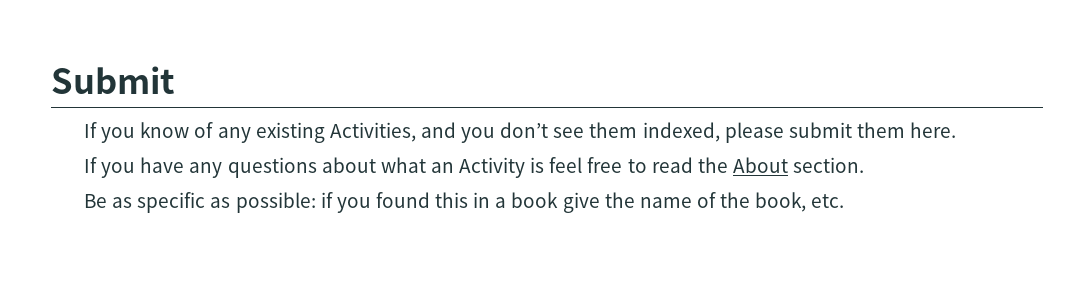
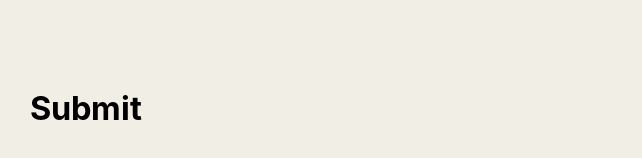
[84,122,957,143] [84,157,865,178] [84,192,845,213] // If you know of any existing Activities, and you don’t see them indexed, please submit them here. // If you have any questions about what an Activity is feel free to read the About section. // Be as specific as possible: if you found this in a book give the name of the book, etc. -> (142, 107) none

